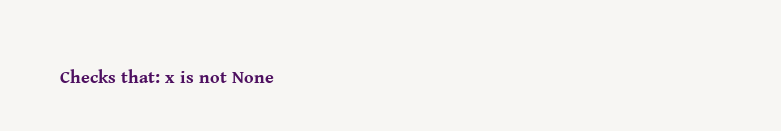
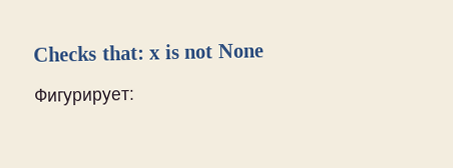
(274, 77) none -> [34,86,135,106] // Фигурирует:

